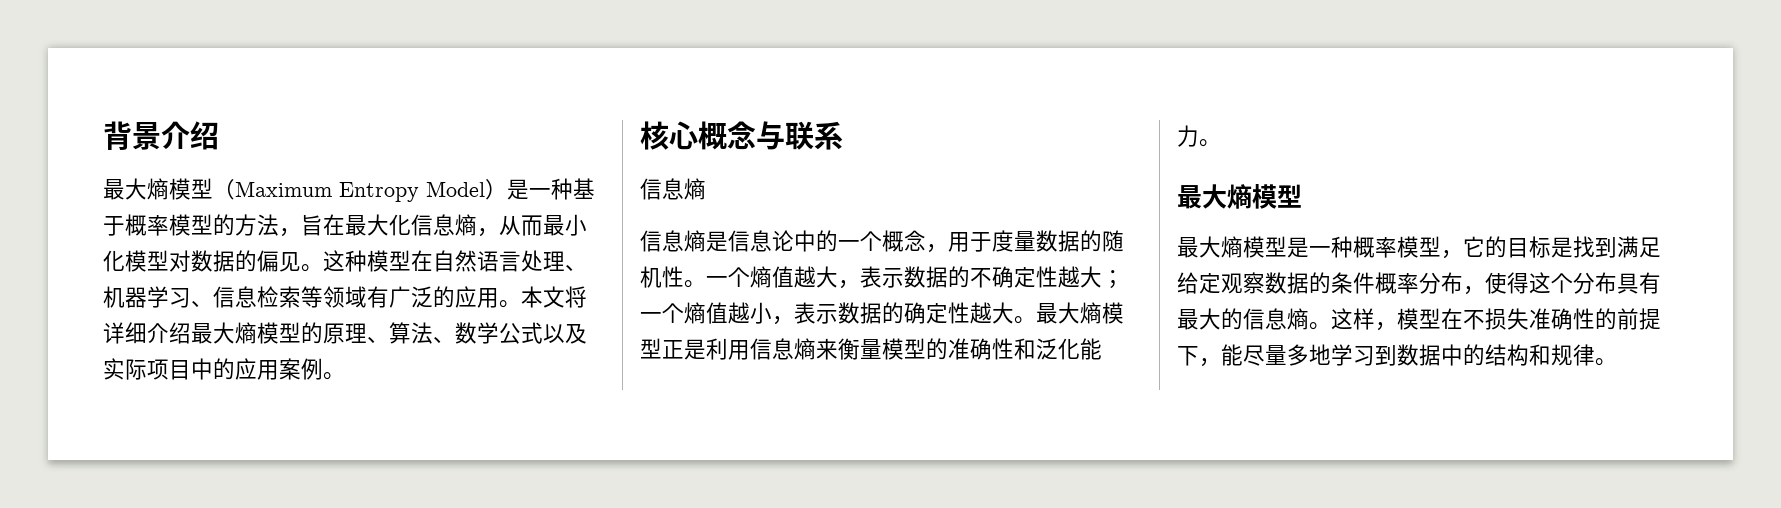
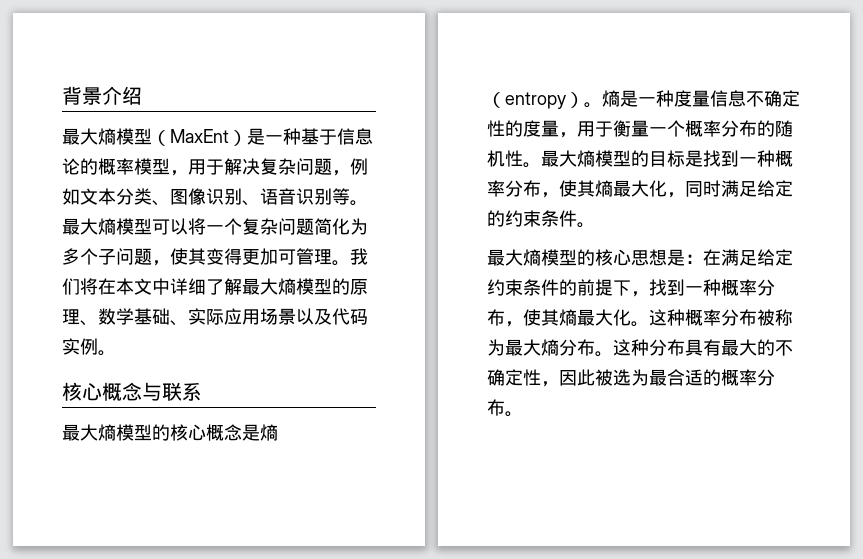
[235,178,595,202] [103,214,587,237] [103,250,587,272] [103,286,587,308] [103,322,191,344] Maximum Entropy Model）是一种基于概率模型的方法，旨在最大化信息熵，从而最小化模型对数据的偏见。这种模型在自然语言处理、机器学习、信息检索等领域有广泛的应用。本文将详细介绍 -> [170,128,373,146] [62,158,368,176] [62,188,368,206] [62,218,368,235] [62,248,368,266] [62,278,242,295] MaxEnt）是一种基于信息论的概率模型，用于解决复杂问题，例如文本分类、图像识别、语音识别等。最大熵模型可以将一个复杂问题简化为多个子问题，使其变得更加可管理。我们将在本文中详细了解
[389,322,587,344] [103,358,301,380] 算法、数学公式以及实际项目中的应用案 -> [98,308,368,326] [62,338,80,355] 数学基础、实际应用场景以及代码实
[640,178,706,200] [640,230,1124,253] [640,266,1124,289] [640,302,1124,325] [640,338,1102,360] [1177,125,1221,147] [1177,184,1302,209] [1177,236,1661,259] [1177,272,1661,295] [1177,308,1661,331] [1177,344,1595,367] 信息熵 // 信息熵是信息论中的一个概念，用于度量数据的随机性。一个熵值越大，表示数据的不确定性越大；一个熵值越小，表示数据的确定性越大。最大熵模型正是利用信息熵来衡量模型的准确性和泛化能力。 // 最大熵模型 // 最大熵模型是一种概率模型，它的目标是找到满足给定观察数据的条件概率分布，使得这个分布具有最大的信息熵。这样，模型在不损失准确性的前提下，能尽量多地学习到数据中的结构和规律 -> [62,424,278,441] [487,90,800,109] [487,120,793,138] [487,150,793,168] [487,180,793,198] [487,210,595,228] [487,249,793,266] [487,279,775,297] [487,309,793,327] [487,339,793,357] [487,369,775,387] [487,399,505,416] 最大熵模型的核心概念是熵（entropy）。熵是一种度量信息不确定性的度量，用于衡量一个概率分布的随机性。最大熵模型的目标是找到一种概率分布，使其熵最大化，同时满足给定的约束条件。 // 最大熵模型的核心思想是：在满足给定约束条件的前提下，找到一种概率分布，使其熵最大化。这种概率分布被称为最大熵分布。这种分布具有最大的不确定性，因此被选为最合适的概率分布

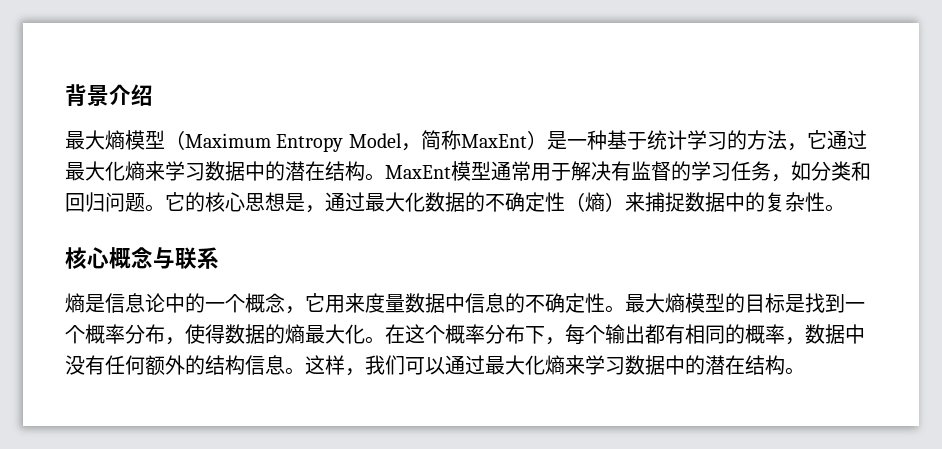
[170,128,373,146] [62,158,368,176] [62,188,368,206] [62,218,368,235] [62,248,368,266] [62,278,368,295] [62,308,368,326] [62,338,116,356] [62,382,202,401] [62,424,278,441] [487,90,800,109] [487,120,793,138] [487,150,505,167] MaxEnt）是一种基于信息论的概率模型，用于解决复杂问题，例如文本分类、图像识别、语音识别等。最大熵模型可以将一个复杂问题简化为多个子问题，使其变得更加可管理。我们将在本文中详细了解最大熵模型的原理、数学基础、实际应用场景以及代码实例。 // 核心概念与联系 // 最大熵模型的核心概念是熵（entropy）。熵是一种度量信息不确定性的度量，用于衡量一个概率分布的随机 -> [185,130,867,152] [65,161,871,182] [65,192,845,213] [65,247,219,269] [65,293,585,314] Maximum Entropy Model，简称MaxEnt）是一种基于统计学习的方法，它通过最大化熵来学习数据中的潜在结构。MaxEnt模型通常用于解决有监督的学习任务，如分类和回归问题。它的核心思想是，通过最大化数据的不确定性（熵）来捕捉数据中的复杂性。 // 核心概念与联系 // 熵是信息论中的一个概念，它用来度量数据中信息的不确定
[757,150,793,167] [487,180,793,198] [487,210,595,228] [487,249,793,266] [487,279,775,297] [487,309,559,327] 种概率分布，使其熵最大化，同时满足给定的约束条件。 // 最大熵模型的核心思想是：在满足给定约束条件的前提下，找到一种概率分布，使其 -> [65,324,285,345] 个概率分布，使得数据的
[649,309,793,326] [487,339,793,357] [487,369,775,387] [487,399,505,416] 这种概率分布被称为最大熵分布。这种分布具有最大的不确定性，因此被选为最合适的概率分布 -> [385,324,865,345] [65,355,785,376] 在这个概率分布下，每个输出都有相同的概率，数据中没有任何额外的结构信息。这样，我们可以通过最大化熵来学习数据中的潜在结构

